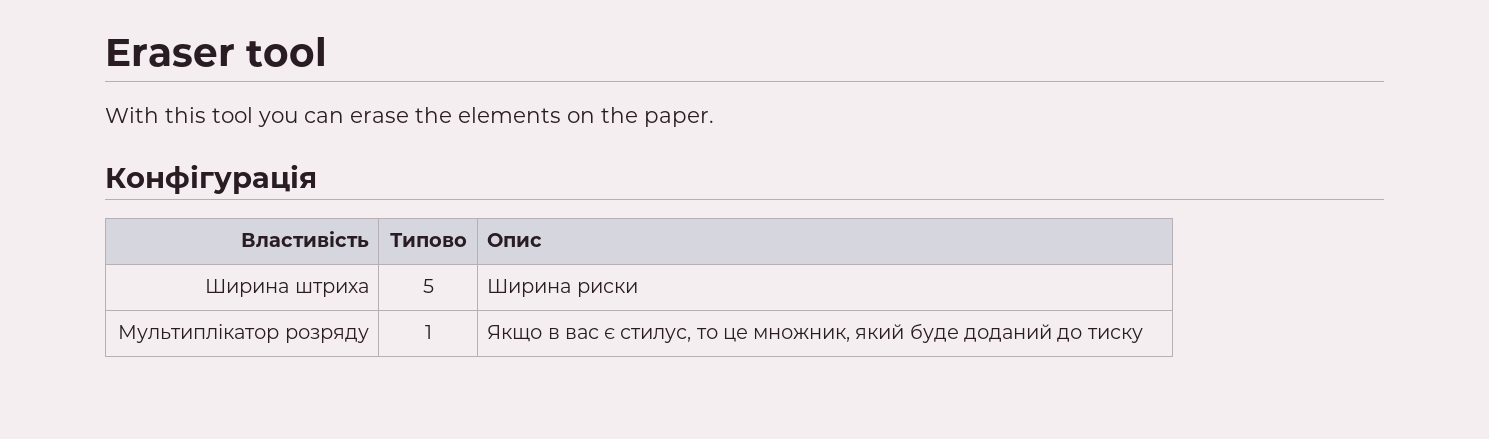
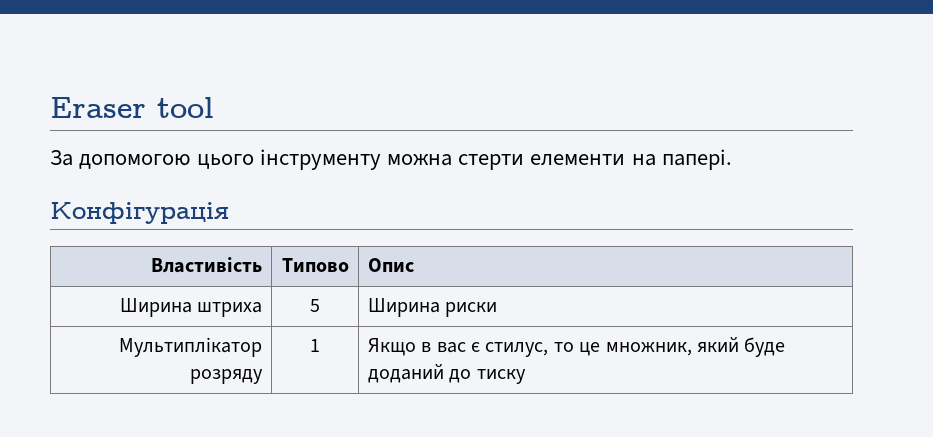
[105,107,714,127] With this tool you can erase the elements on the paper. -> [50,149,732,170] За допомогою цього інструменту можна стерти елементи на папері.

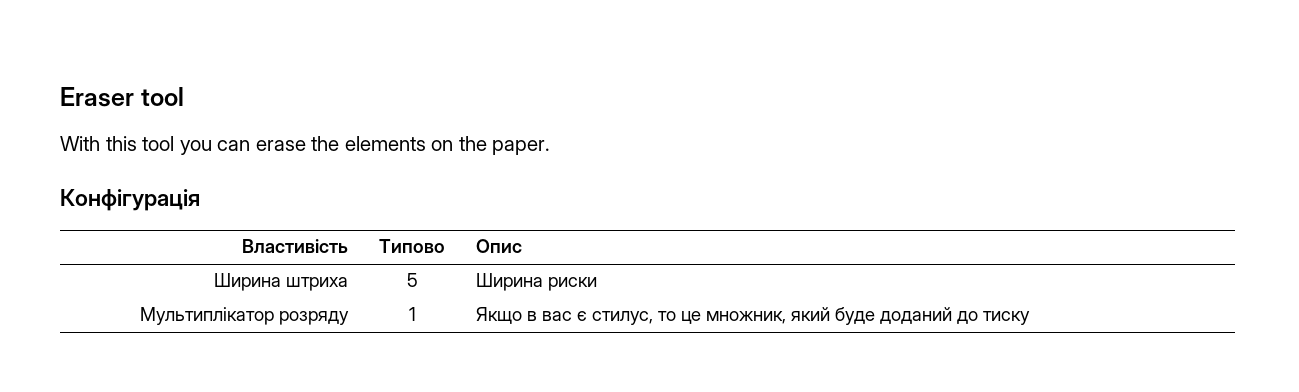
[50,149,732,170] За допомогою цього інструменту можна стерти елементи на папері. -> [60,136,551,155] With this tool you can erase the elements on the paper.

